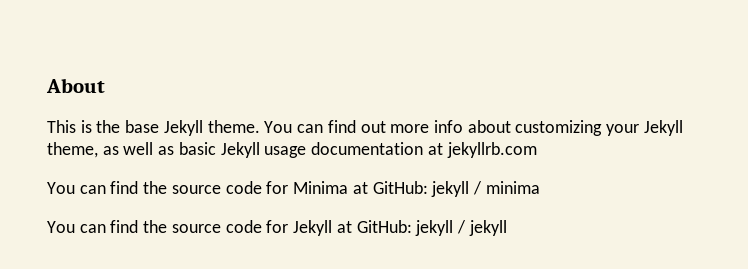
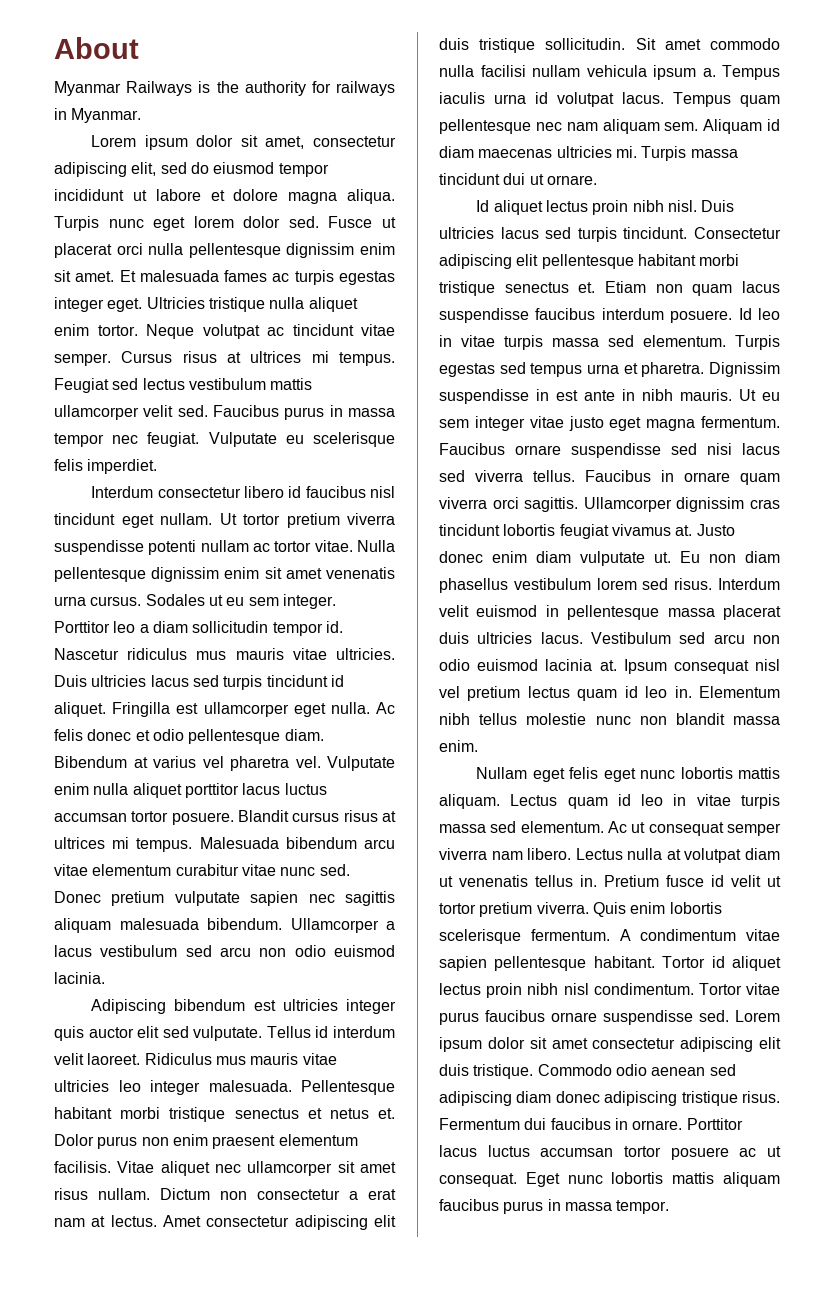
[47,120,683,136] [47,142,537,158] [47,181,540,197] [47,220,507,236] This is the base Jekyll theme. You can find out more info about customizing your Jekyll theme, as well as basic Jekyll usage documentation at jekyllrb.com // You can find the source code for Minima at GitHub: jekyll / minima // You can find the source code for Jekyll at GitHub: jekyll / jekyll -> [54,81,396,96] [54,108,142,123] [91,135,396,150] [54,162,329,177] [54,189,395,204] [54,216,396,231] [54,243,395,258] [54,270,395,285] [54,297,358,312] [54,324,395,339] [54,351,395,366] [54,378,313,393] [54,405,395,420] [54,432,396,447] [54,459,158,474] [91,486,395,498] [54,513,395,528] [54,540,395,555] [54,567,396,582] [54,594,336,609] [54,621,343,636] [54,648,395,660] [54,675,344,690] [54,702,395,717] [54,729,324,744] [54,756,395,771] [54,783,327,798] [54,810,396,825] [54,837,396,852] [54,864,350,876] [54,891,395,906] [54,918,395,933] [54,945,396,957] [54,972,105,984] [91,999,396,1014] [54,1026,395,1041] [54,1053,337,1065] [54,1080,395,1095] [54,1107,395,1122] [54,1134,358,1149] [54,1161,396,1176] [54,1188,396,1200] [54,1215,397,1230] [439,38,780,53] [439,65,780,80] [439,92,780,107] [439,119,780,134] [439,146,738,161] [439,173,597,185] [476,200,735,215] [439,227,781,242] [439,254,740,269] [439,281,780,296] [439,308,781,323] [439,335,780,350] [439,362,780,377] [439,389,780,404] [439,416,780,431] [439,443,780,458] [439,470,780,485] [439,497,780,512] [439,524,735,539] [439,551,780,566] [439,578,780,593] [439,605,781,620] [439,632,780,644] [439,659,780,674] [439,686,780,701] [439,713,780,725] [439,740,478,752] [476,767,780,782] [439,794,780,809] [439,821,781,836] [439,848,780,863] [439,875,781,887] [439,902,722,917] [439,929,780,944] [439,956,782,971] [439,983,780,998] [439,1010,780,1025] [439,1037,781,1052] [439,1064,736,1079] [439,1091,780,1106] [439,1118,743,1130] [439,1145,781,1160] [439,1172,780,1187] [439,1199,670,1214] Myanmar Railways is the authority for railways in Myanmar. // Lorem ipsum dolor sit amet, consectetur adipiscing elit, sed do eiusmod tempor incididunt ut labore et dolore magna aliqua. Turpis nunc eget lorem dolor sed. Fusce ut placerat orci nulla pellentesque dignissim enim sit amet. Et malesuada fames ac turpis egestas integer eget. Ultricies tristique nulla aliquet enim tortor. Neque volutpat ac tincidunt vitae semper. Cursus risus at ultrices mi tempus. Feugiat sed lectus vestibulum mattis ullamcorper velit sed. Faucibus purus in massa tempor nec feugiat. Vulputate eu scelerisque felis imperdiet. // Interdum consectetur libero id faucibus nisl tincidunt eget nullam. Ut tortor pretium viverra suspendisse potenti nullam ac tortor vitae. Nulla pellentesque dignissim enim sit amet venenatis urna cursus. Sodales ut eu sem integer. Porttitor leo a diam sollicitudin tempor id. Nascetur ridiculus mus mauris vitae ultricies. Duis ultricies lacus sed turpis tincidunt id aliquet. Fringilla est ullamcorper eget nulla. Ac felis donec et odio pellentesque diam. Bibendum at varius vel pharetra vel. Vulputate enim nulla aliquet porttitor lacus luctus accumsan tortor posuere. Blandit cursus risus at ultrices mi tempus. Malesuada bibendum arcu vitae elementum curabitur vitae nunc sed. Donec pretium vulputate sapien nec sagittis aliquam malesuada bibendum. Ullamcorper a lacus vestibulum sed arcu non odio euismod lacinia. // Adipiscing bibendum est ultricies integer quis auctor elit sed vulputate. Tellus id interdum velit laoreet. Ridiculus mus mauris vitae ultricies leo integer malesuada. Pellentesque habitant morbi tristique senectus et netus et. Dolor purus non enim praesent elementum facilisis. Vitae aliquet nec ullamcorper sit amet risus nullam. Dictum non consectetur a erat nam at lectus. Amet consectetur adipiscing elit duis tristique sollicitudin. Sit amet commodo nulla facilisi nullam vehicula ipsum a. Tempus iaculis urna id volutpat lacus. Tempus quam pellentesque nec nam aliquam sem. Aliquam id diam maecenas ultricies mi. Turpis massa tincidunt dui ut ornare. // Id aliquet lectus proin nibh nisl. Duis ultricies lacus sed turpis tincidunt. Consectetur adipiscing elit pellentesque habitant morbi tristique senectus et. Etiam non quam lacus suspendisse faucibus interdum posuere. Id leo in vitae turpis massa sed elementum. Turpis egestas sed tempus urna et pharetra. Dignissim suspendisse in est ante in nibh mauris. Ut eu sem integer vitae justo eget magna fermentum. Faucibus ornare suspendisse sed nisi lacus sed viverra tellus. Faucibus in ornare quam viverra orci sagittis. Ullamcorper dignissim cras tincidunt lobortis feugiat vivamus at. Justo donec enim diam vulputate ut. Eu non diam phasellus vestibulum lorem sed risus. Interdum velit euismod in pellentesque massa placerat duis ultricies lacus. Vestibulum sed arcu non odio euismod lacinia at. Ipsum consequat nisl vel pretium lectus quam id leo in. Elementum nibh tellus molestie nunc non blandit massa enim. // Nullam eget felis eget nunc lobortis mattis aliquam. Lectus quam id leo in vitae turpis massa sed elementum. Ac ut consequat semper viverra nam libero. Lectus nulla at volutpat diam ut venenatis tellus in. Pretium fusce id velit ut tortor pretium viverra. Quis enim lobortis scelerisque fermentum. A condimentum vitae sapien pellentesque habitant. Tortor id aliquet lectus proin nibh nisl condimentum. Tortor vitae purus faucibus ornare suspendisse sed. Lorem ipsum dolor sit amet consectetur adipiscing elit duis tristique. Commodo odio aenean sed adipiscing diam donec adipiscing tristique risus. Fermentum dui faucibus in ornare. Porttitor lacus luctus accumsan tortor posuere ac ut consequat. Eget nunc lobortis mattis aliquam faucibus purus in massa tempor.

